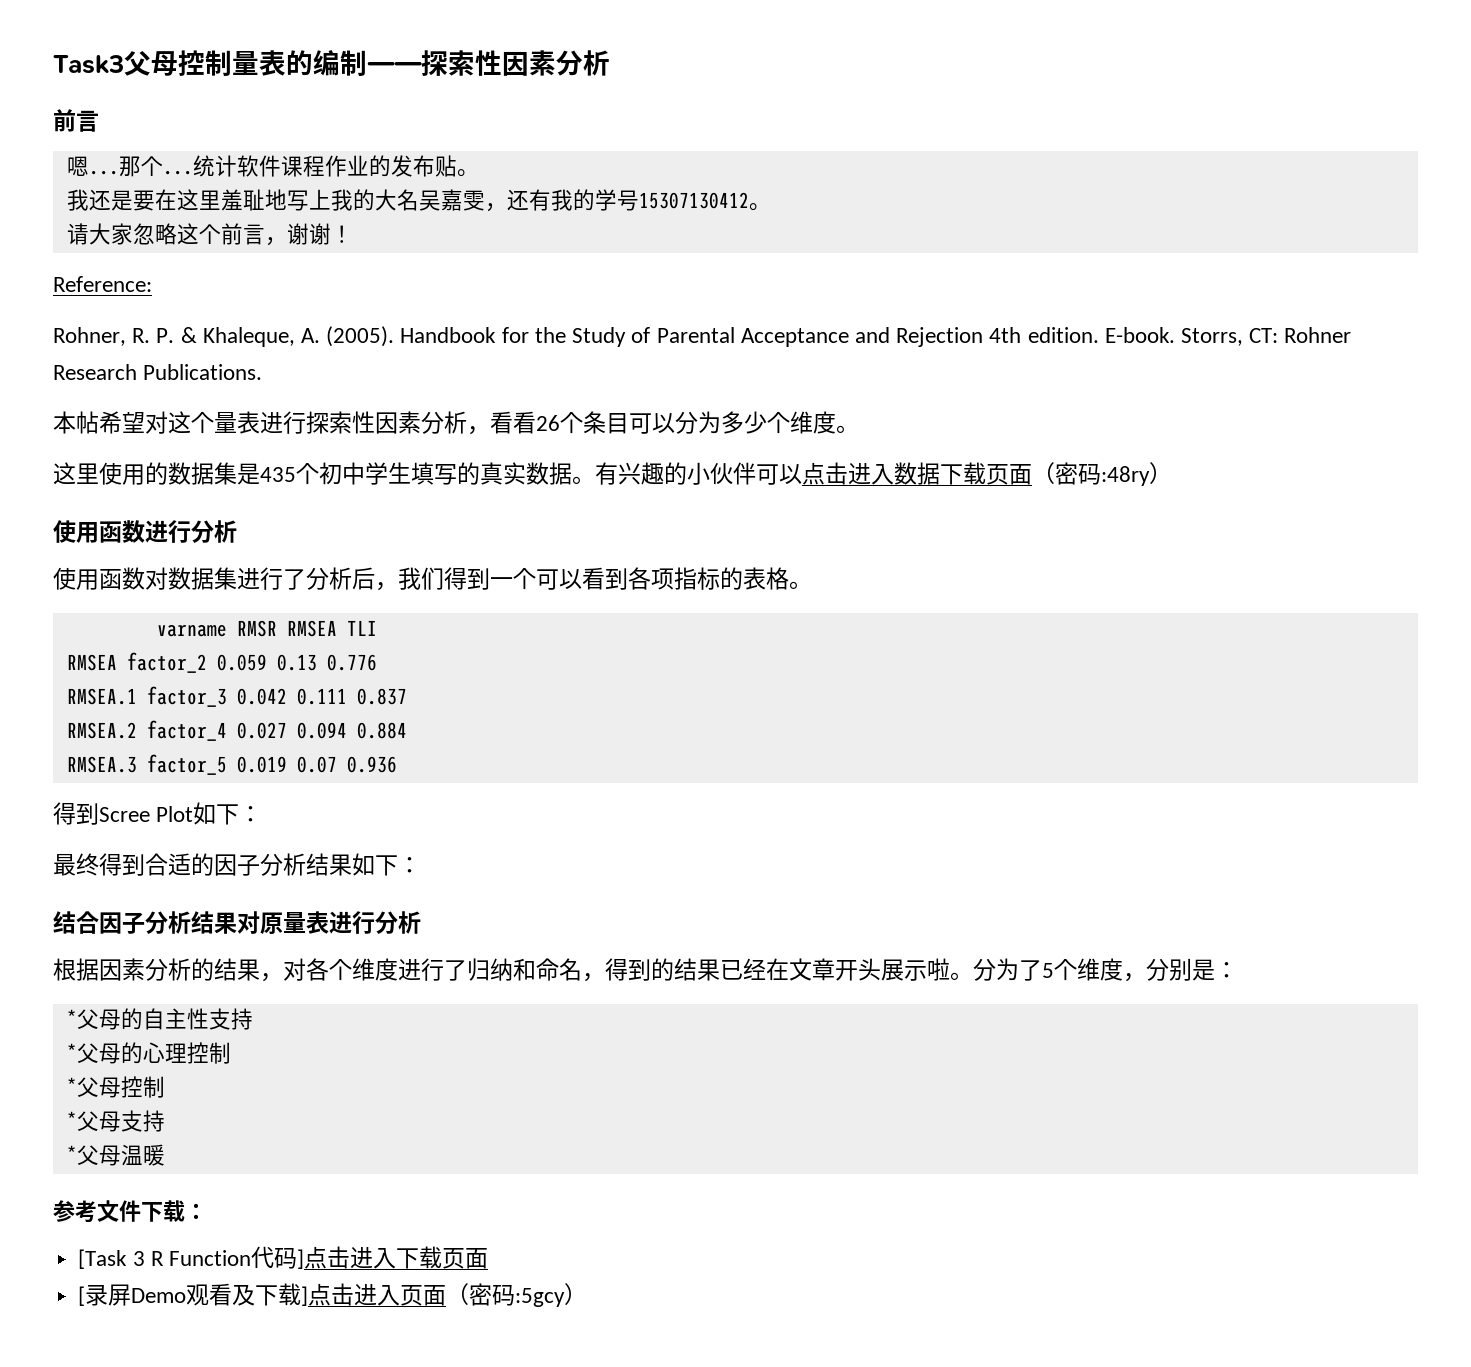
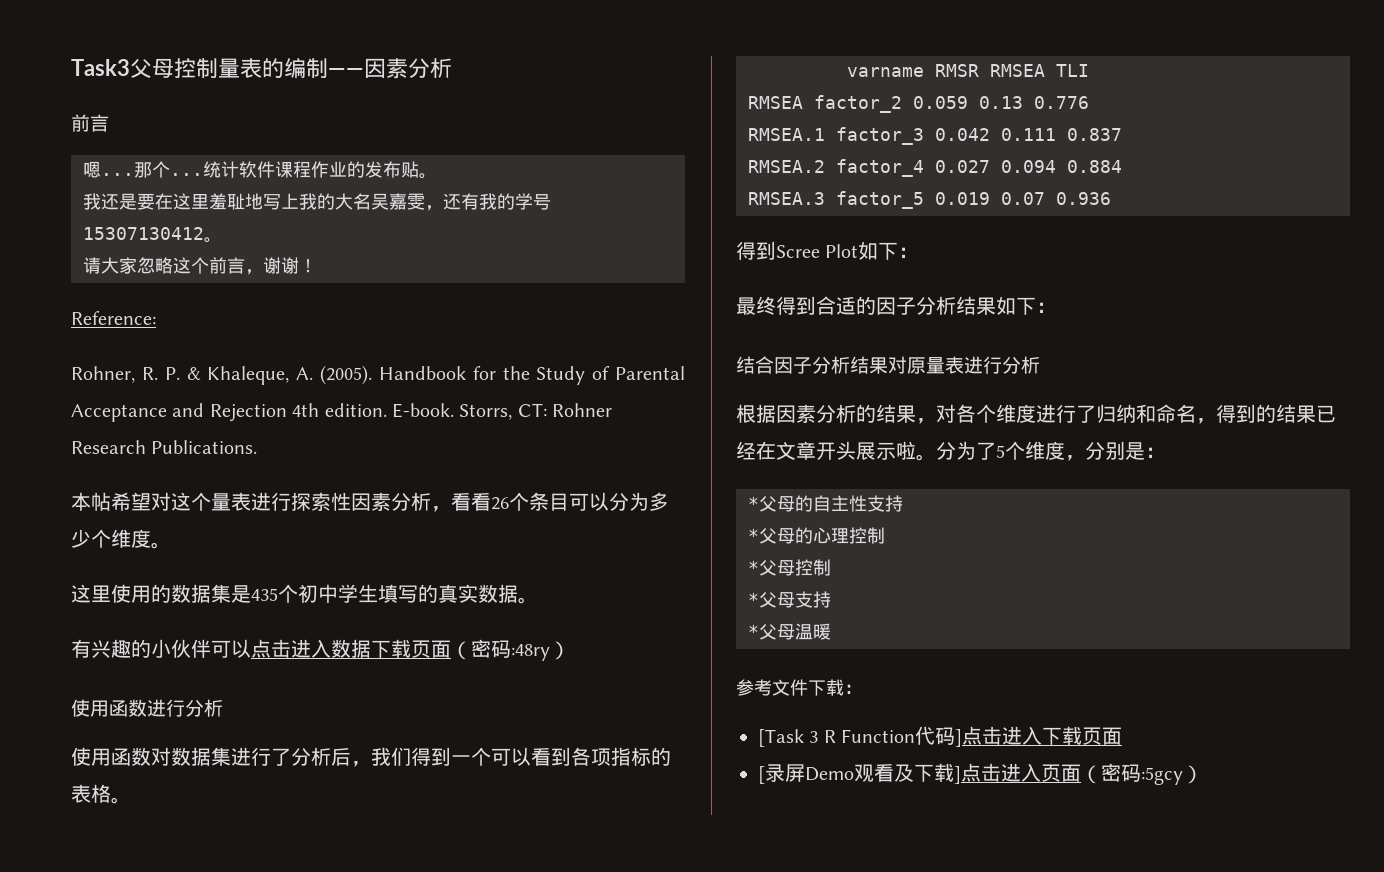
[421,50,502,76] 探索性 -> (364, 72) none
(595, 480) none -> (538, 600) //

